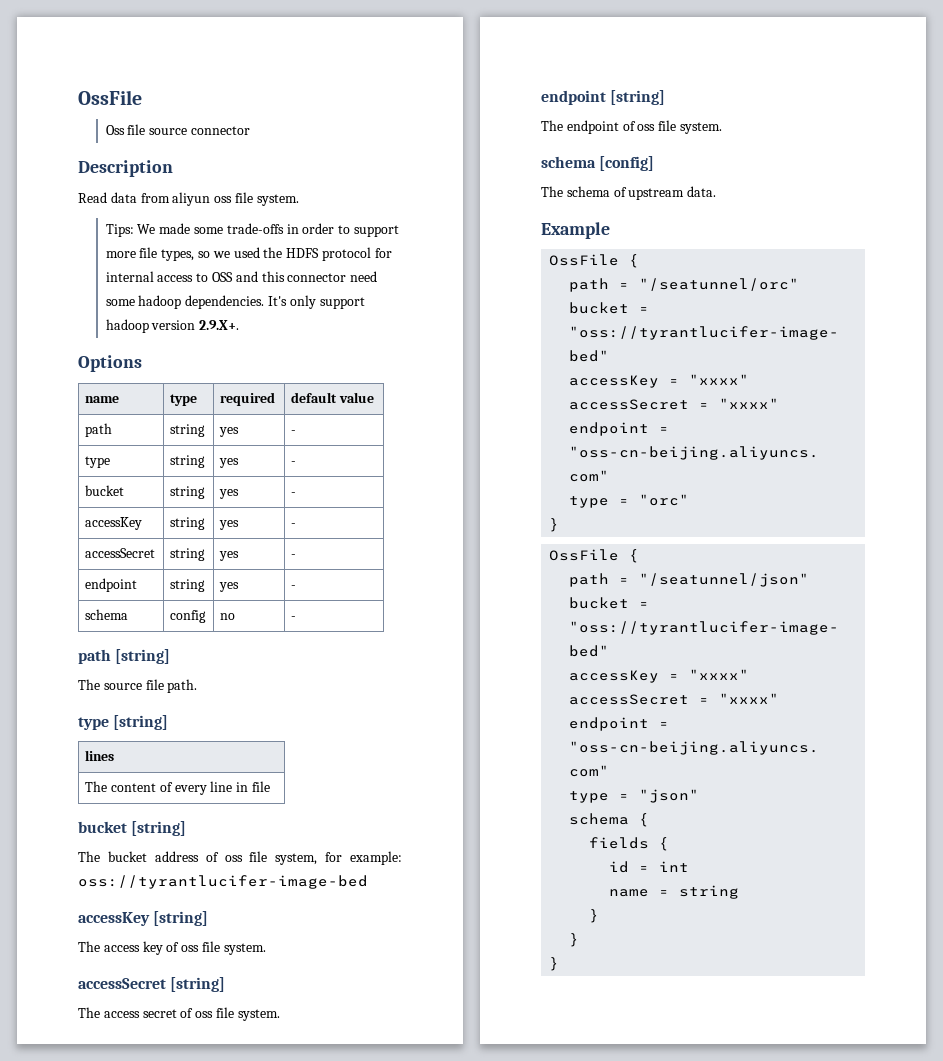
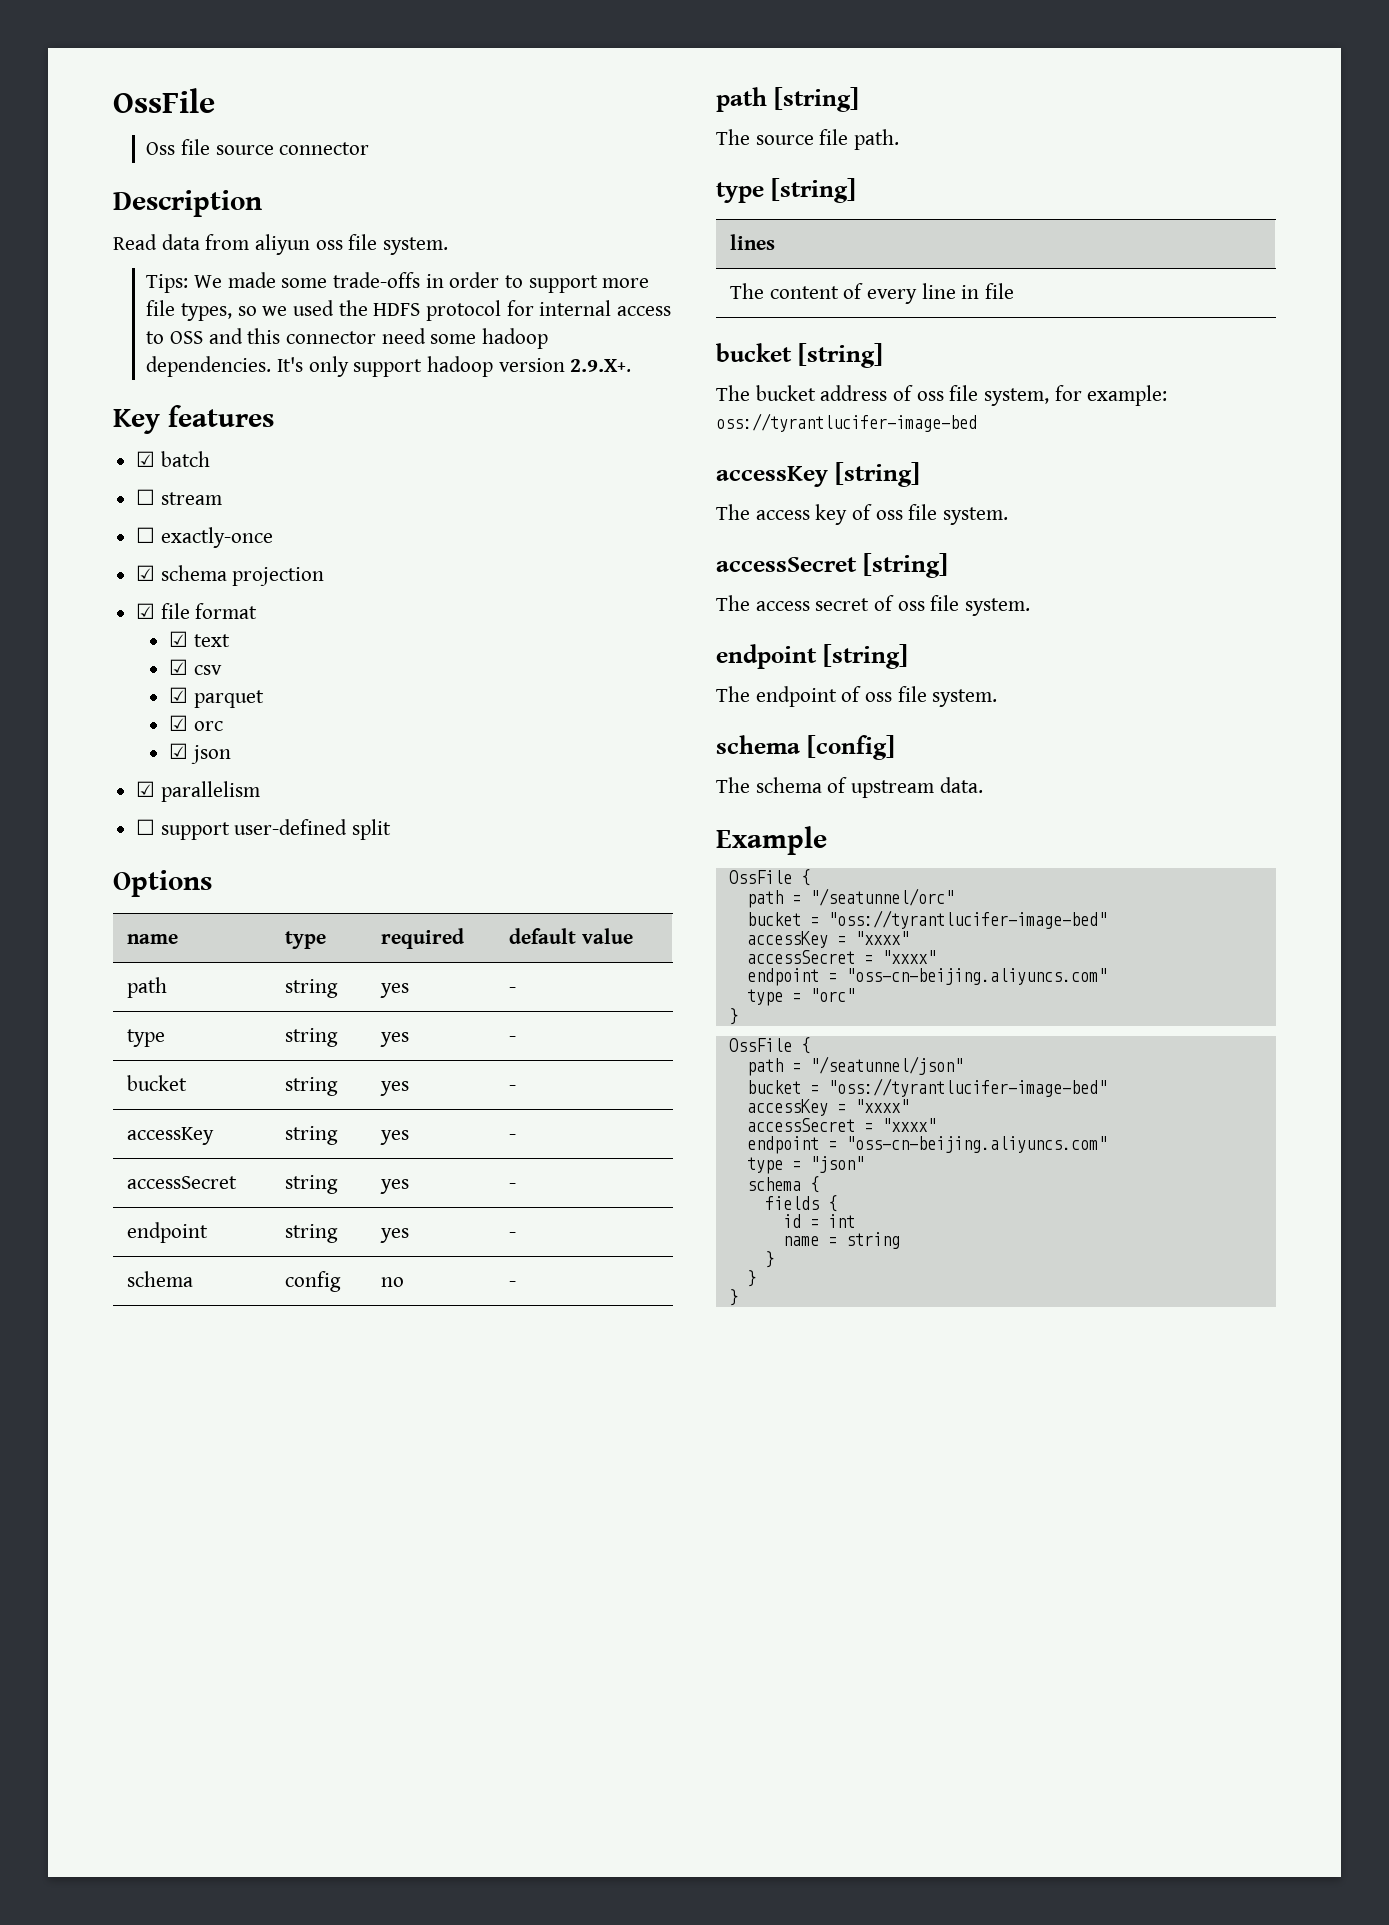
(240, 325) none -> [113,405,274,434] [136,451,210,467] [136,489,222,505] [136,527,273,548] [136,565,325,586] [136,603,258,619] [169,631,231,647] [169,659,223,675] [169,687,265,708] [169,715,224,731] [169,743,232,764] [136,781,260,802] [136,819,392,840] // Key features // ☑ batch // ☐ stream // ☐ exactly-once // ☑ schema projection // ☑ file format // ☑ text // ☑ csv // ☑ parquet // ☑ orc // ☑ json // ☑ parallelism // ☐ support user-defined split

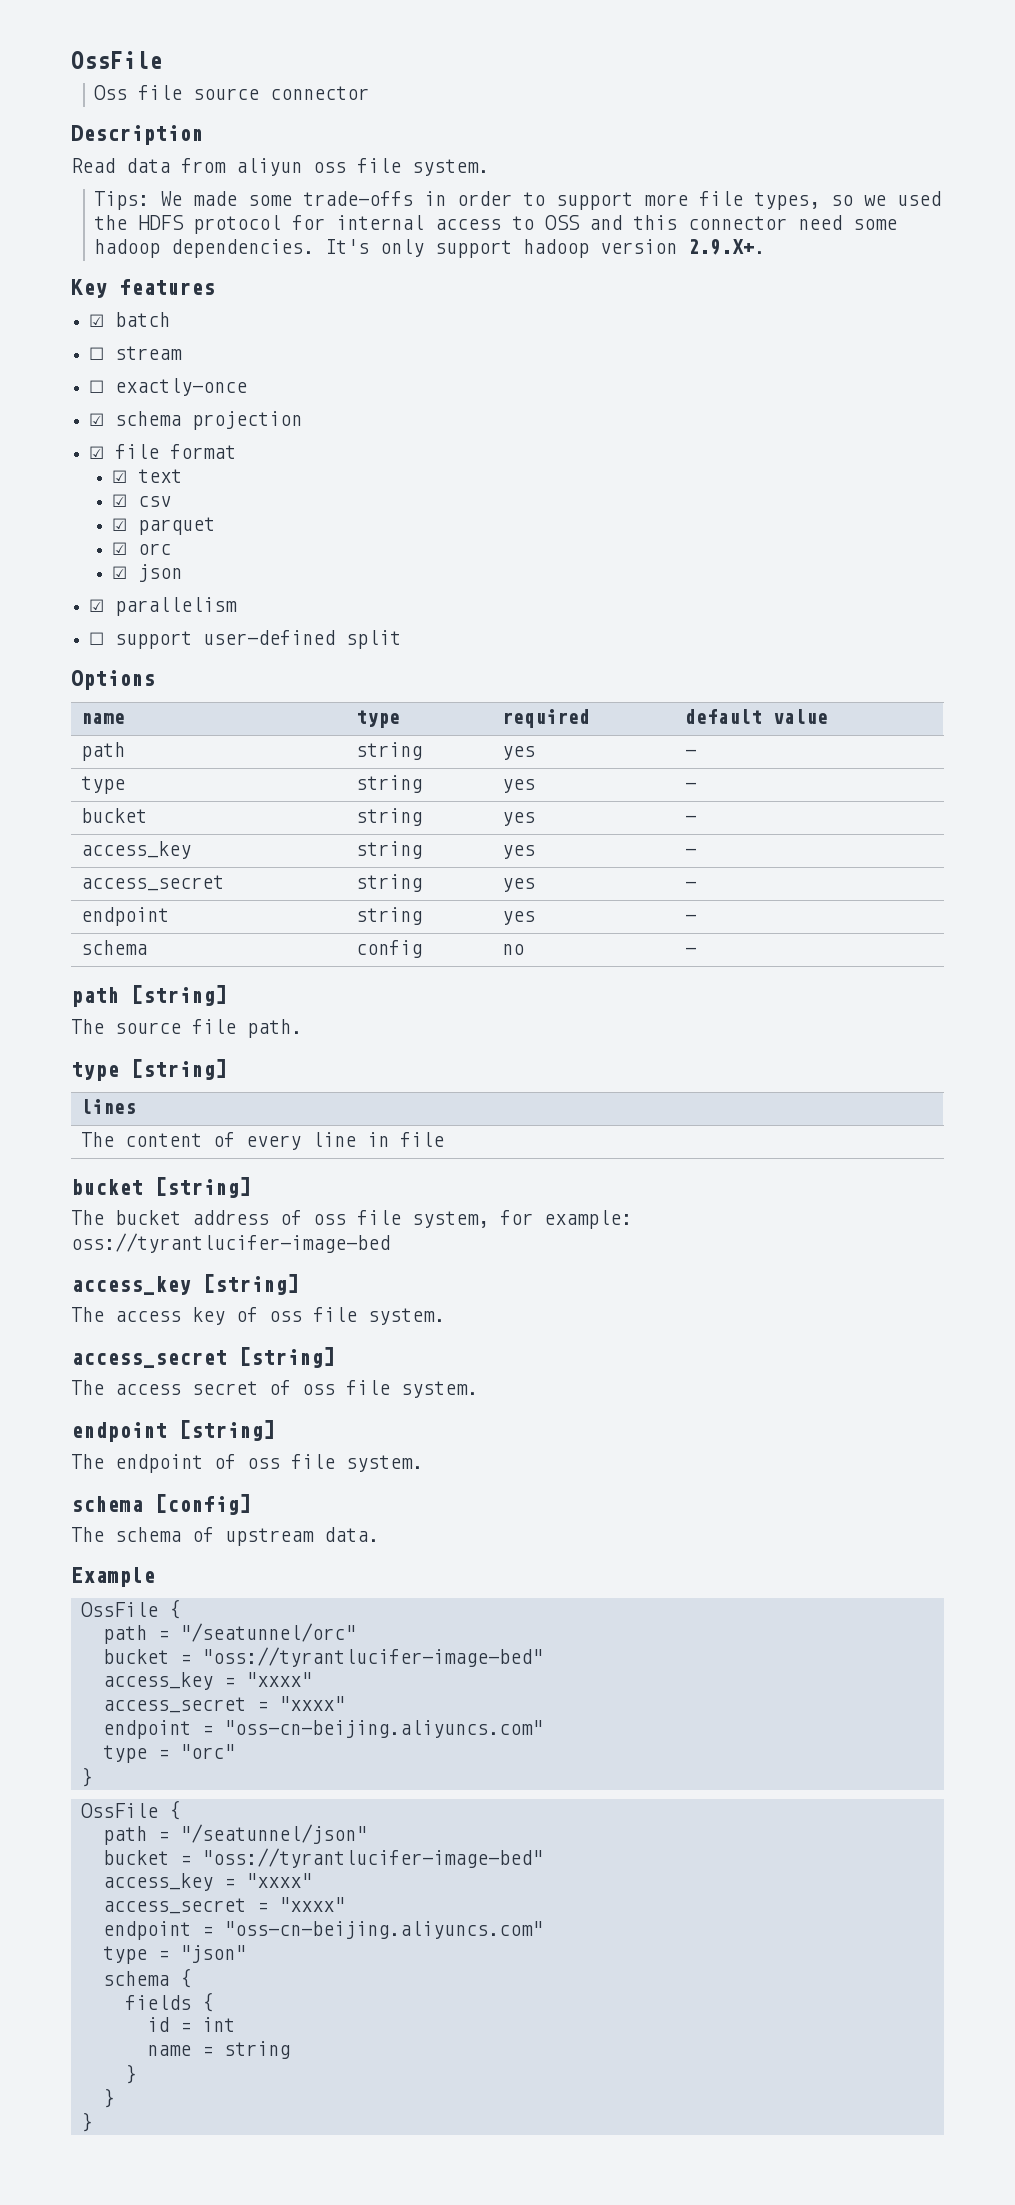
[126,1127,214,1145] [284,1126,338,1145] [379,1130,409,1145] [508,1134,516,1140] [126,1176,237,1189] accessKey | string | yes | - // accessSecret -> [80,841,191,859] [355,841,422,859] [501,845,535,859] [684,848,696,856] [80,875,224,891] access_key | string | yes | - // access_secret
[716,466,828,487] accessKey -> [71,1276,191,1295] access_key
[716,557,857,572] accessSecret -> [71,1350,227,1368] access_secret
[746,931,909,948] [746,950,855,964] accessKey = "xxxx" // accessSecret -> [102,1672,312,1690] [102,1697,246,1713] access_key = "xxxx" // access_secret
[746,1099,909,1116] [746,1118,855,1132] accessKey = "xxxx" // accessSecret -> [102,1873,312,1891] [102,1898,246,1914] access_key = "xxxx" // access_secret

